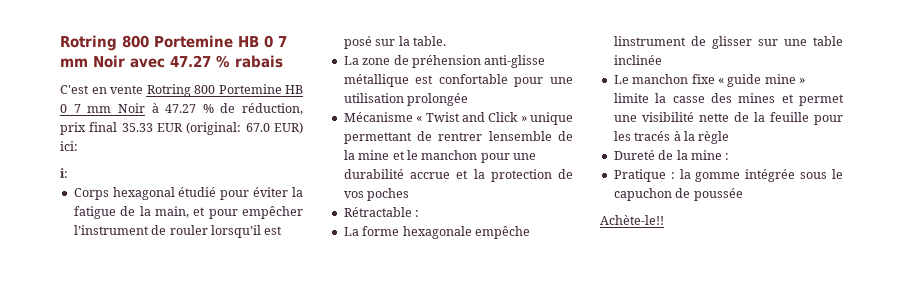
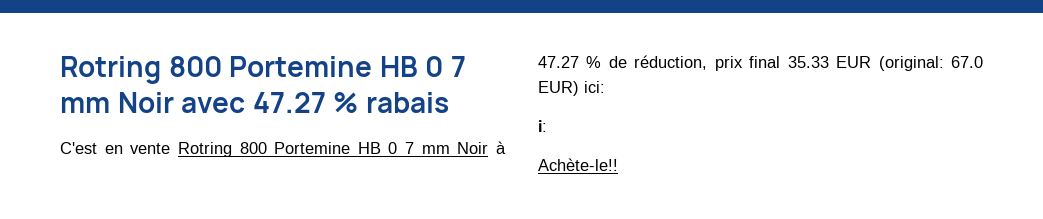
[73,187,303,200] [73,206,303,219] [73,225,283,238] [343,36,446,49] [343,55,546,68] [343,74,573,87] [343,93,469,106] [343,112,573,125] [343,131,573,144] [343,150,536,163] [343,169,573,182] [343,188,410,201] [343,207,420,217] [343,226,530,239] [613,36,843,49] [613,55,662,65] [613,74,805,87] [613,93,844,106] [613,112,843,125] [613,131,730,144] [613,150,730,160] [613,169,843,182] [613,188,743,201] // Corps hexagonal étudié pour éviter la fatigue de la main, et pour empêcher l’instrument de rouler lorsqu’il est posé sur la table. // La zone de préhension anti-glisse métallique est confortable pour une utilisation prolongée // Mécanisme « Twist and Click » unique permettant de rentrer lensemble de la mine et le manchon pour une durabilité accrue et la protection de vos poches // Rétractable : // La forme hexagonale empêche linstrument de glisser sur une table inclinée // Le manchon fixe « guide mine » limite la casse des mines et permet une visibilité nette de la feuille pour les tracés à la règle // Dureté de la mine : // Pratique : la gomme intégrée sous le capuchon de poussée -> (547, 126) none

